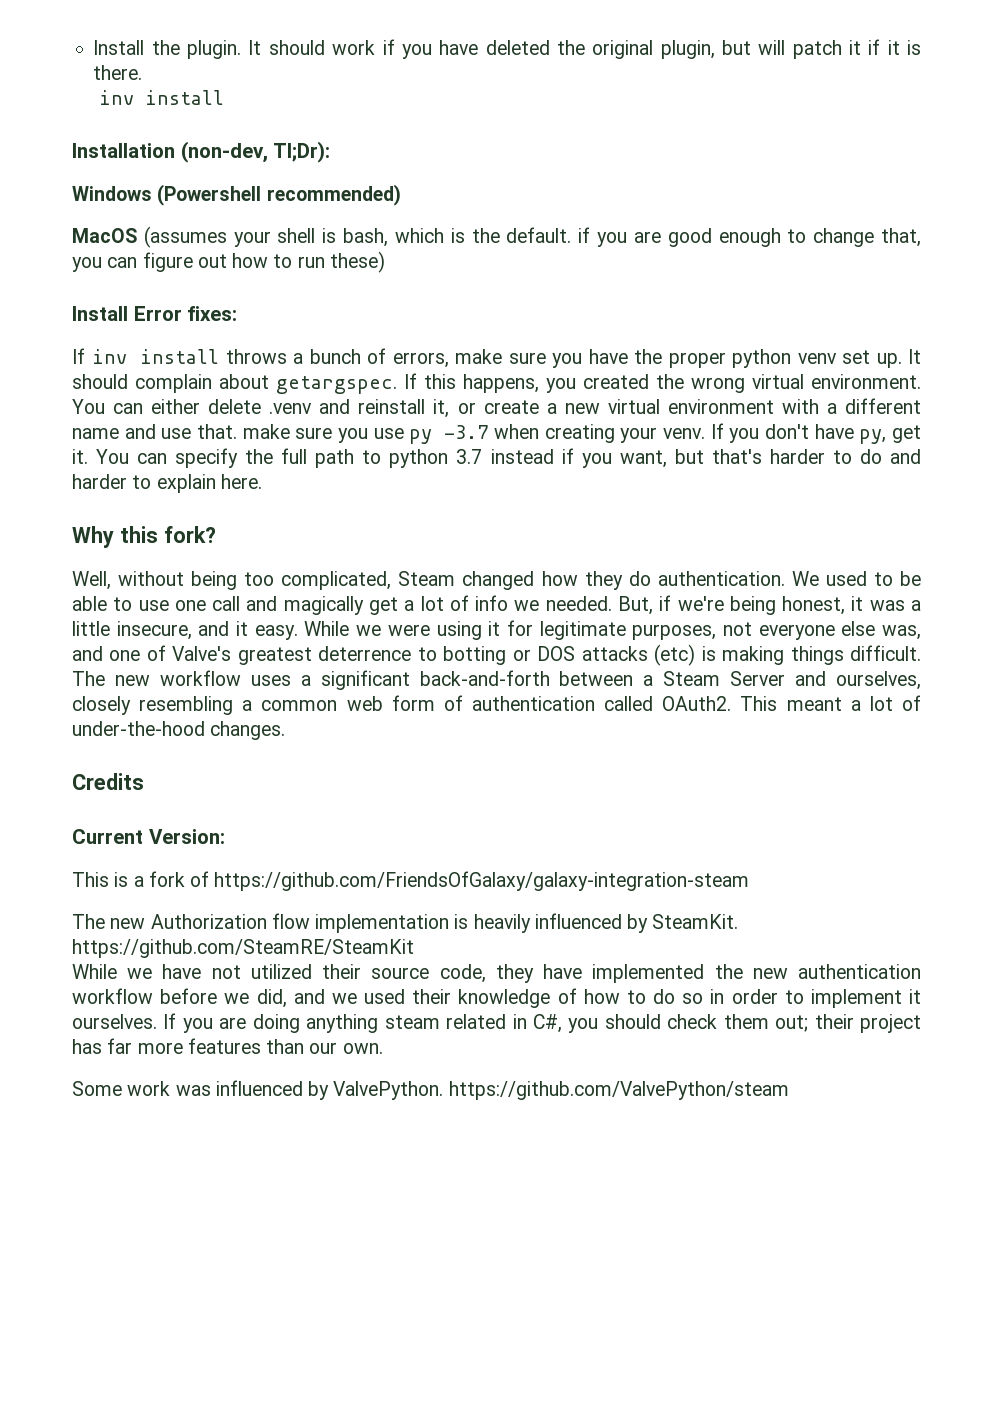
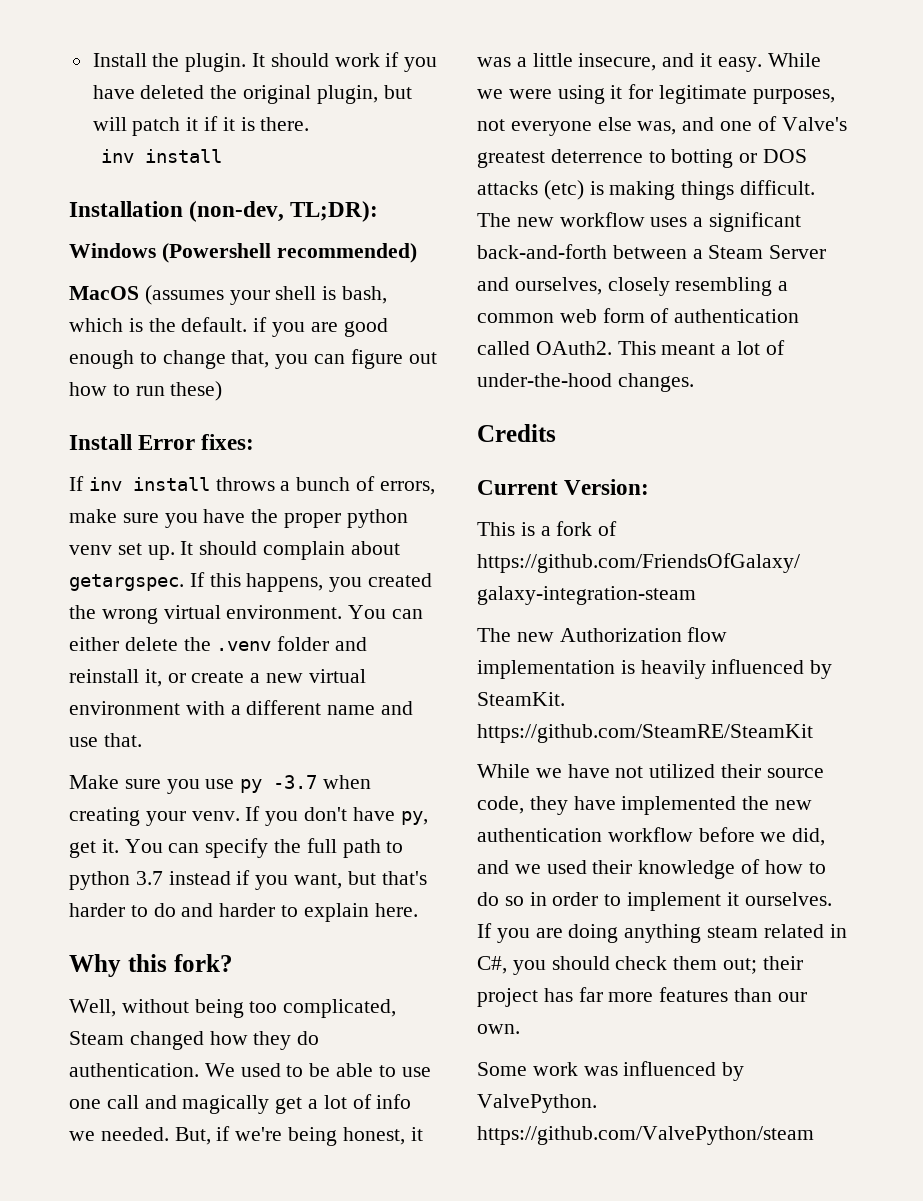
[273,141,331,163] Tl;Dr): -> [290,201,379,222] TL;DR):
[269,403,313,414] .venv -> [183,636,330,651] the .venv folder
[242,424,290,439] make -> [69,775,119,789] // Make

